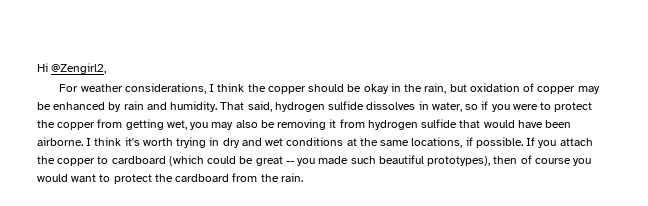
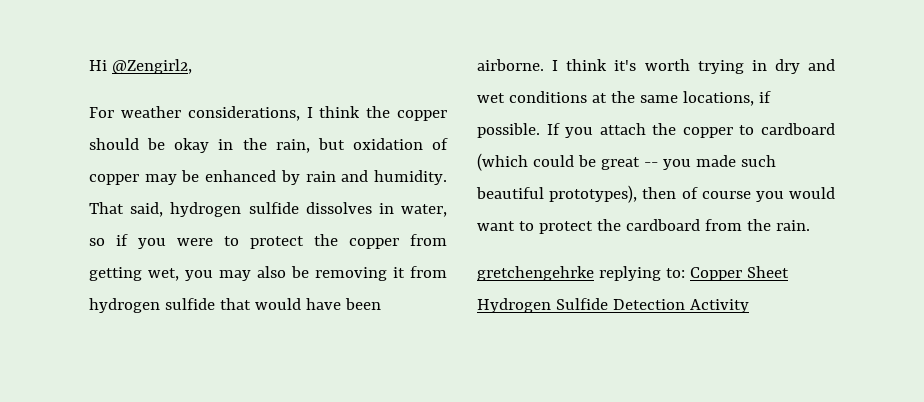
(303, 177) none -> [477,266,789,281] [477,298,749,313] // gretchengehrke replying to: Copper Sheet Hydrogen Sulfide Detection Activity

